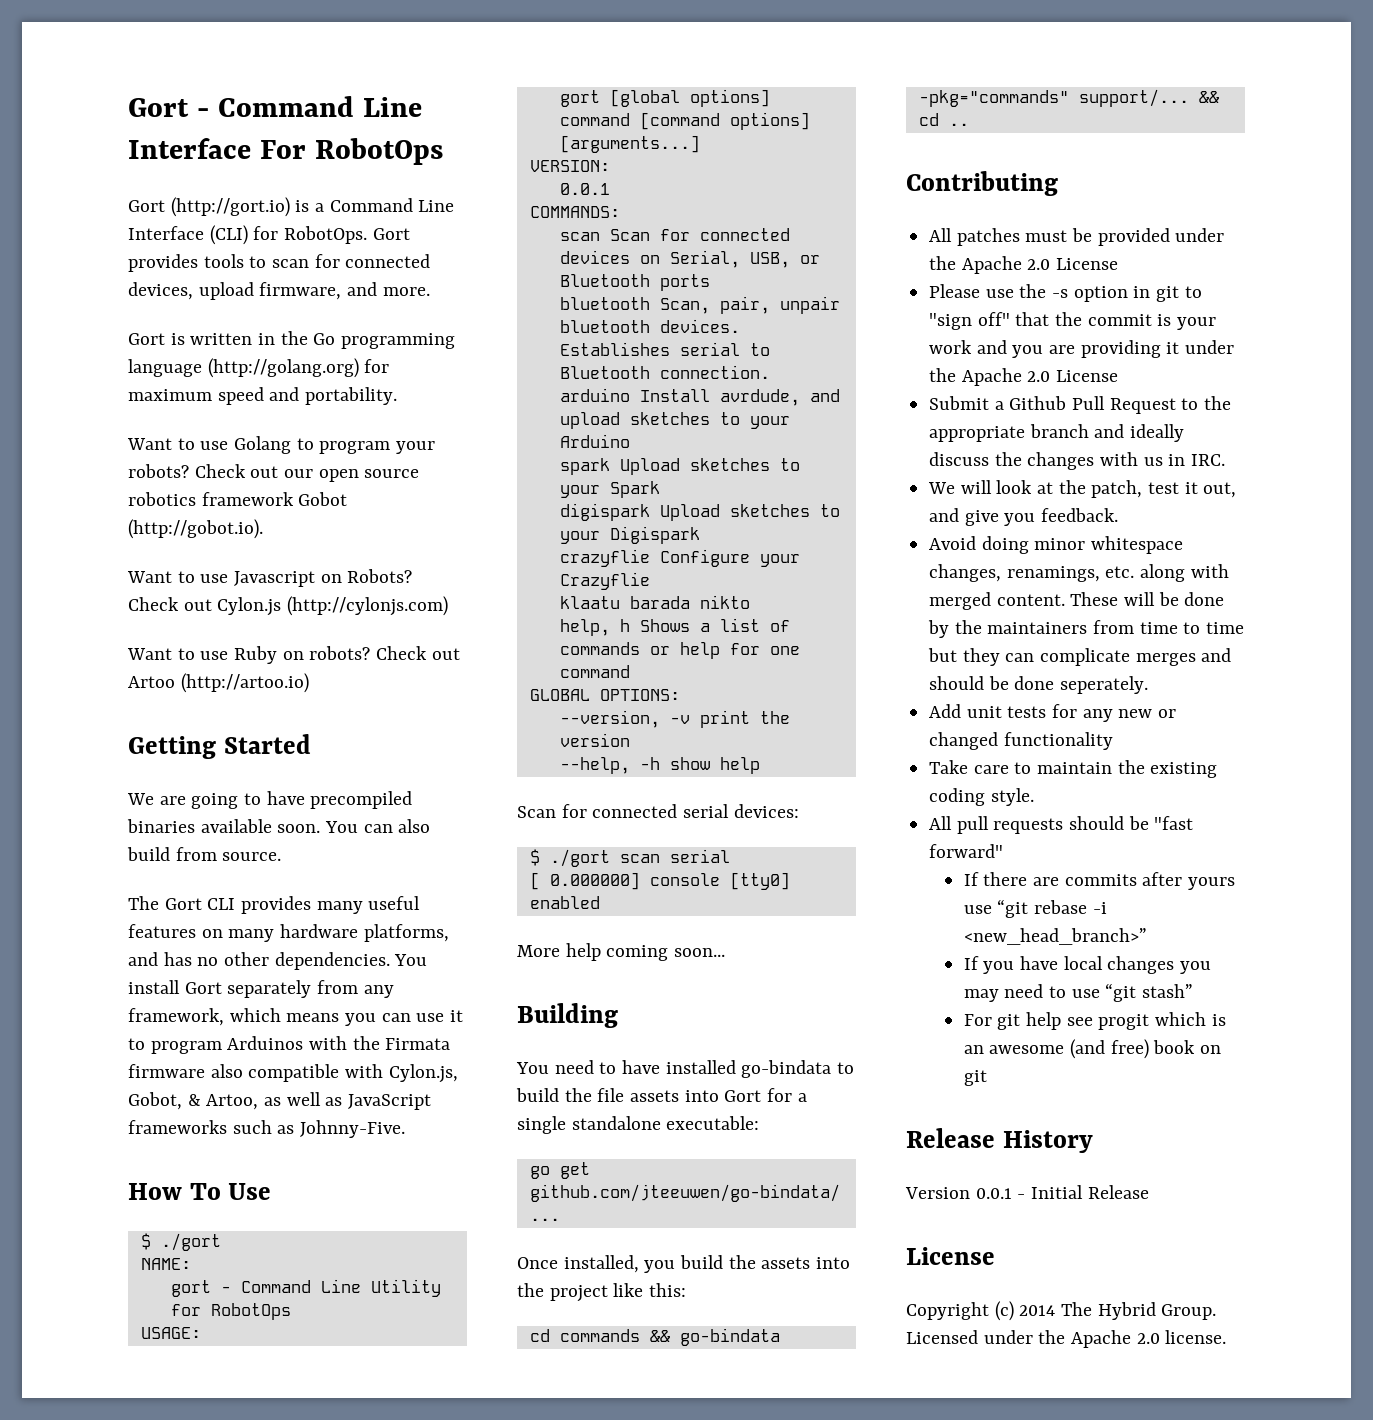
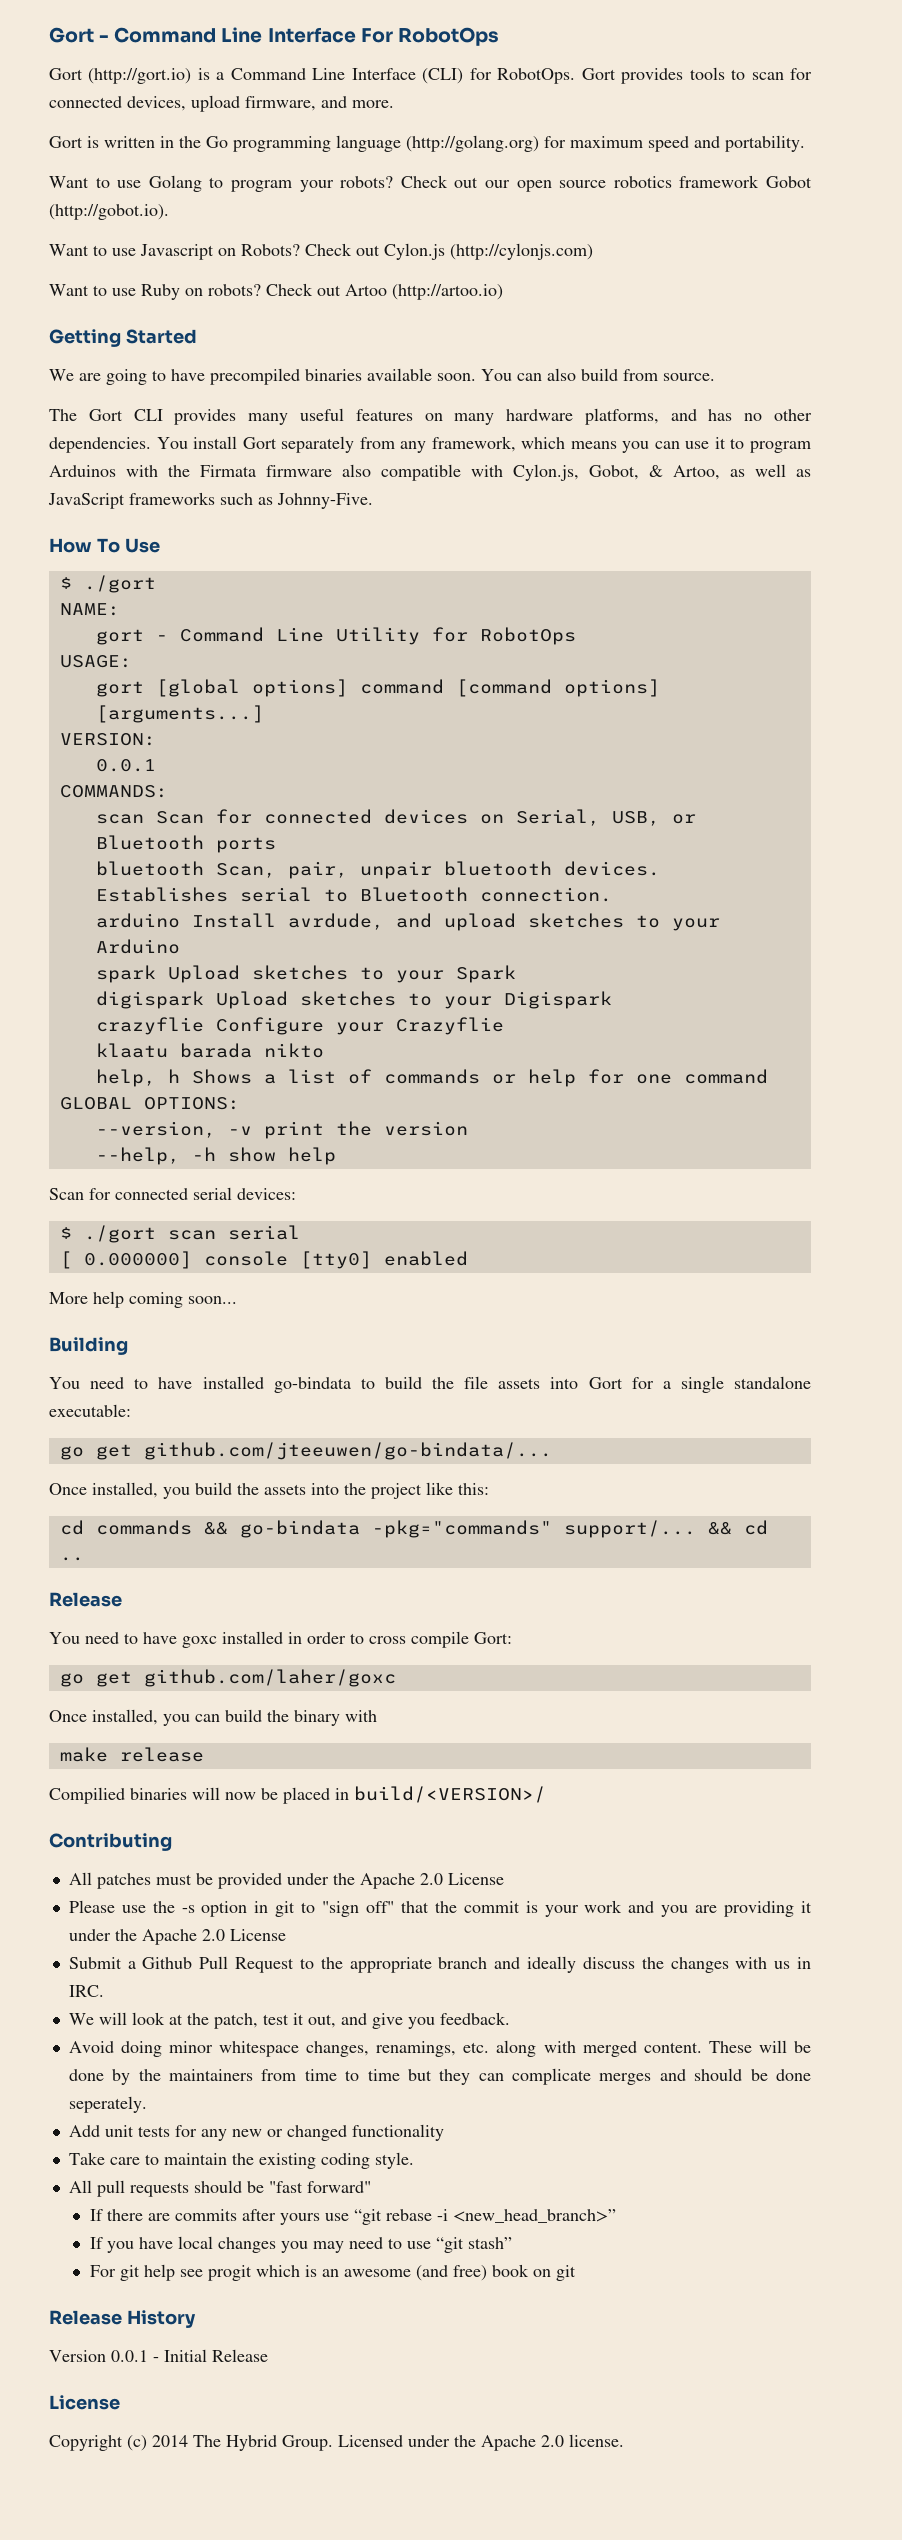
(969, 124) none -> [49,1592,122,1607] [49,1631,512,1648] [59,1669,396,1687] [49,1709,377,1726] [59,1747,204,1762] [49,1786,546,1804] // Release // You need to have goxc installed in order to cross compile Gort: // go get github.com/laher/goxc // Once installed, you can build the binary with // make release // Compilied binaries will now be placed in build/<VERSION>/

